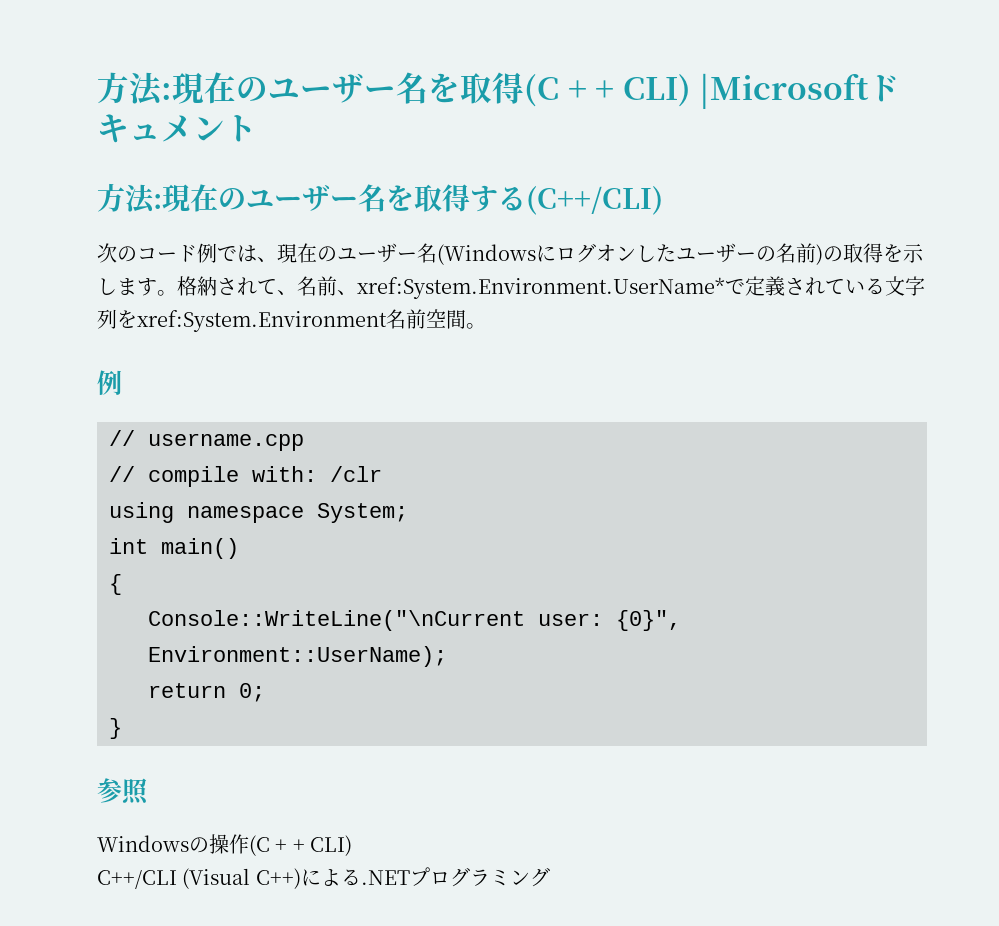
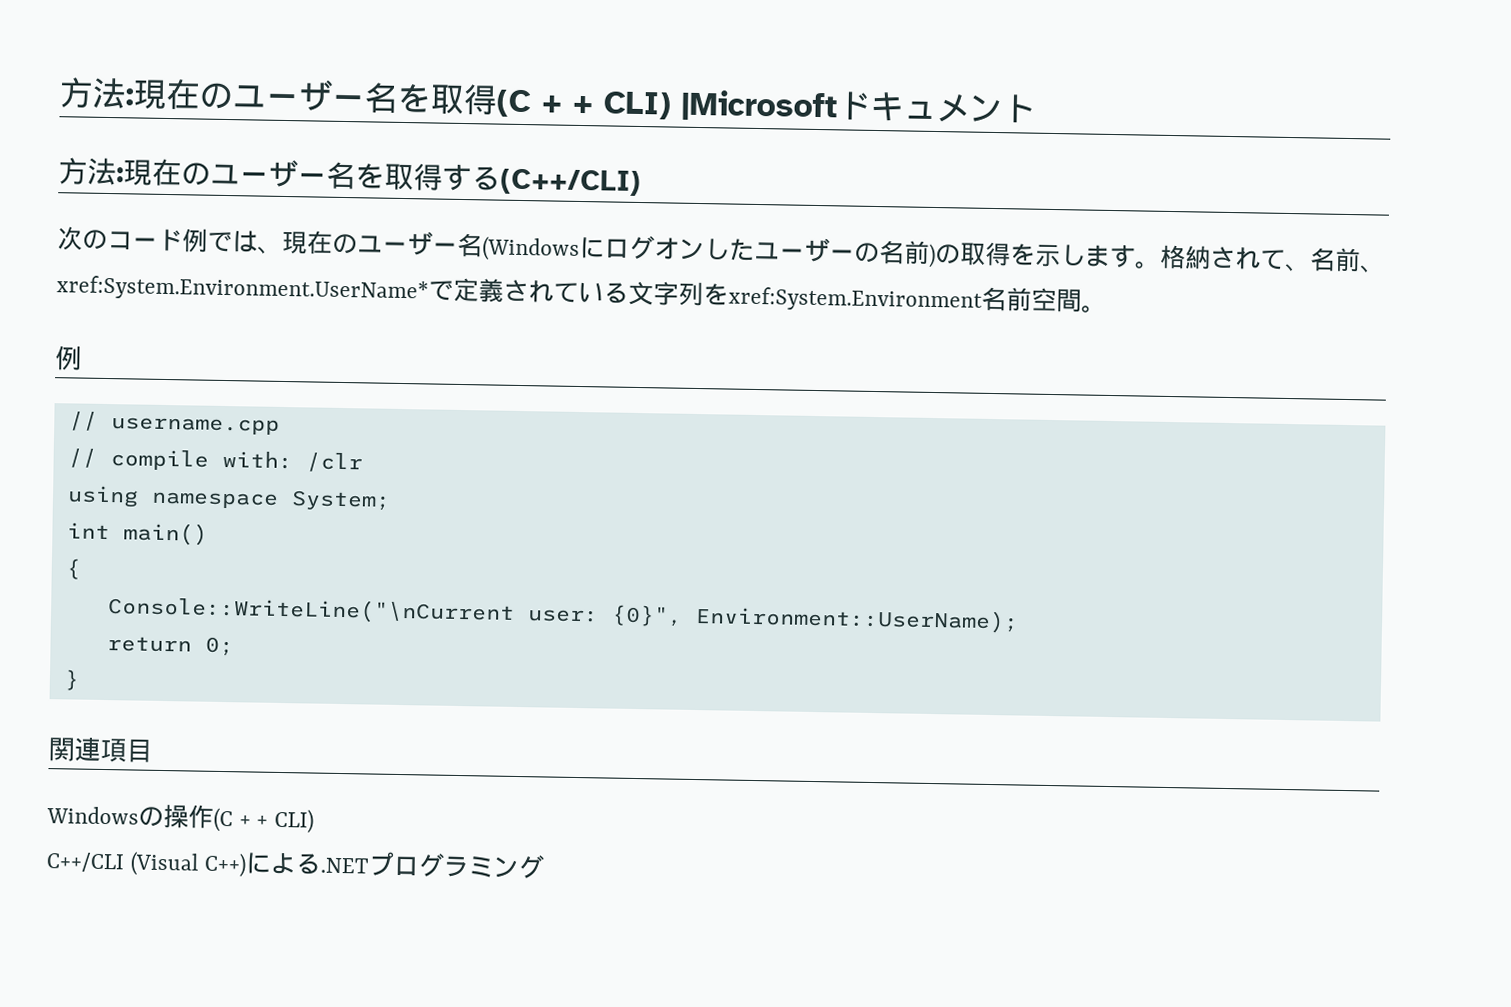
[97,778,149,805] 参照 -> [48,736,153,763] 関連項目

